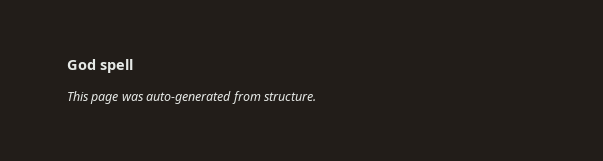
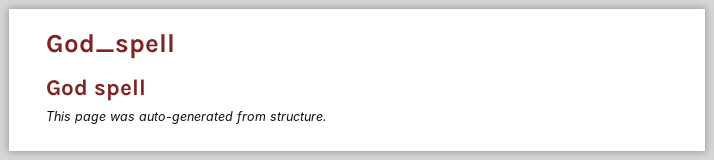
(67, 64) none -> [46,34,175,59] God_spell //

